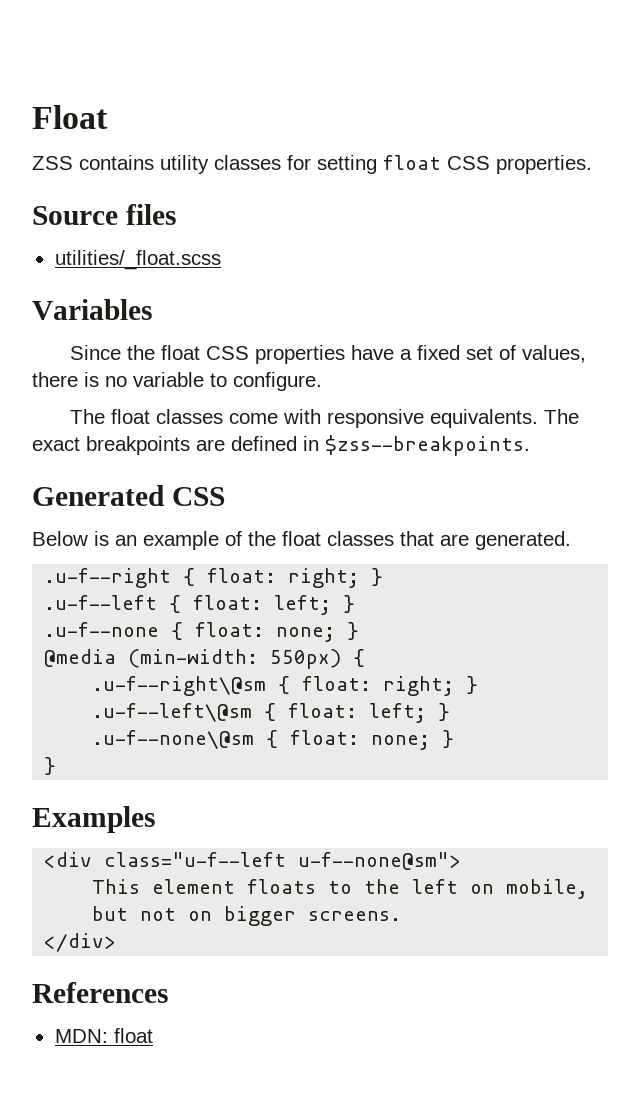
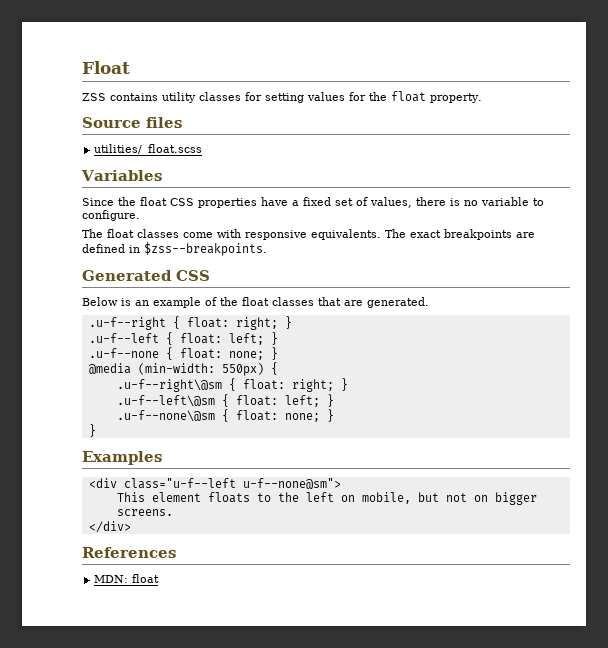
[383,155,592,174] float CSS properties. -> [307,91,482,103] values for the float property.

